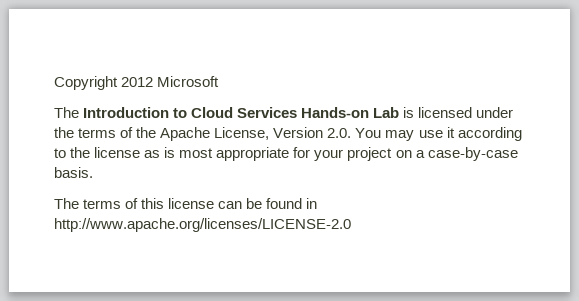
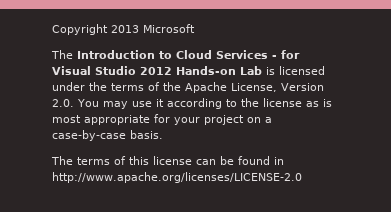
[121,77,154,87] 2012 -> [111,25,139,33] 2013
(298, 112) none -> [272,50,300,59] [52,66,172,75] - for Visual Studio 2012

